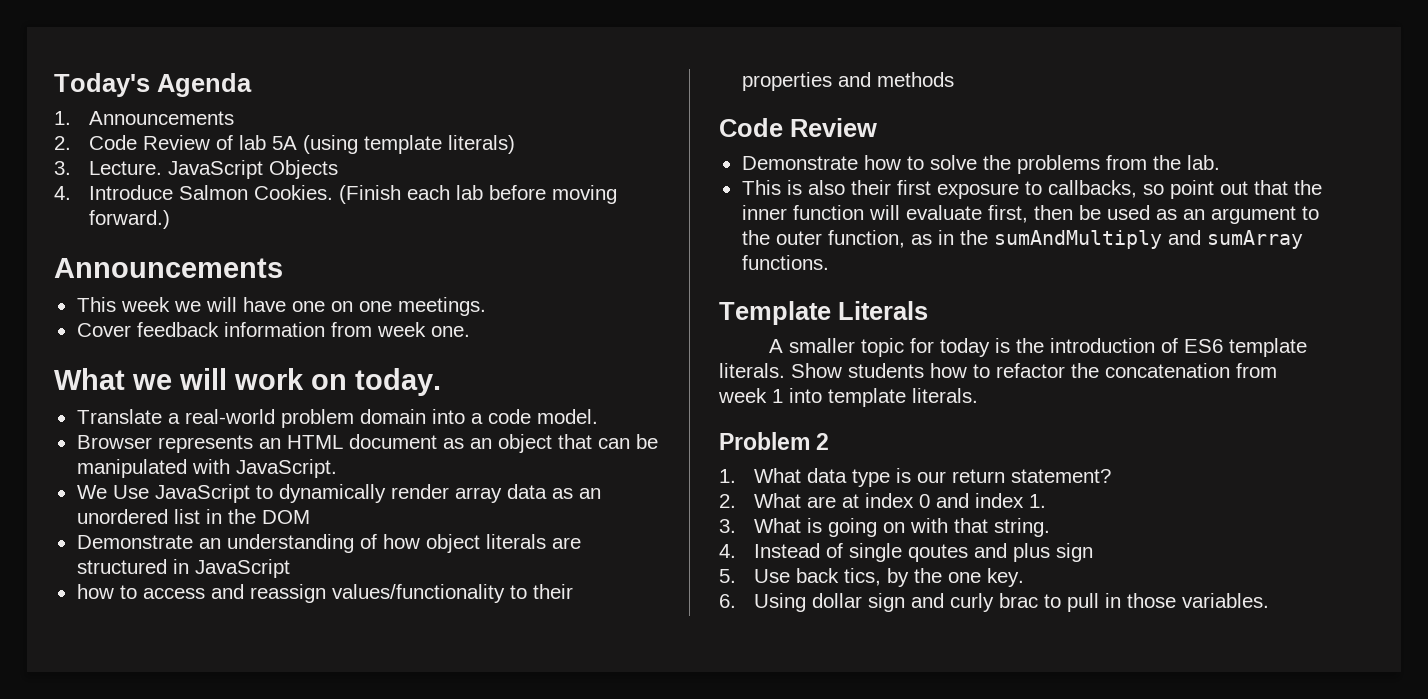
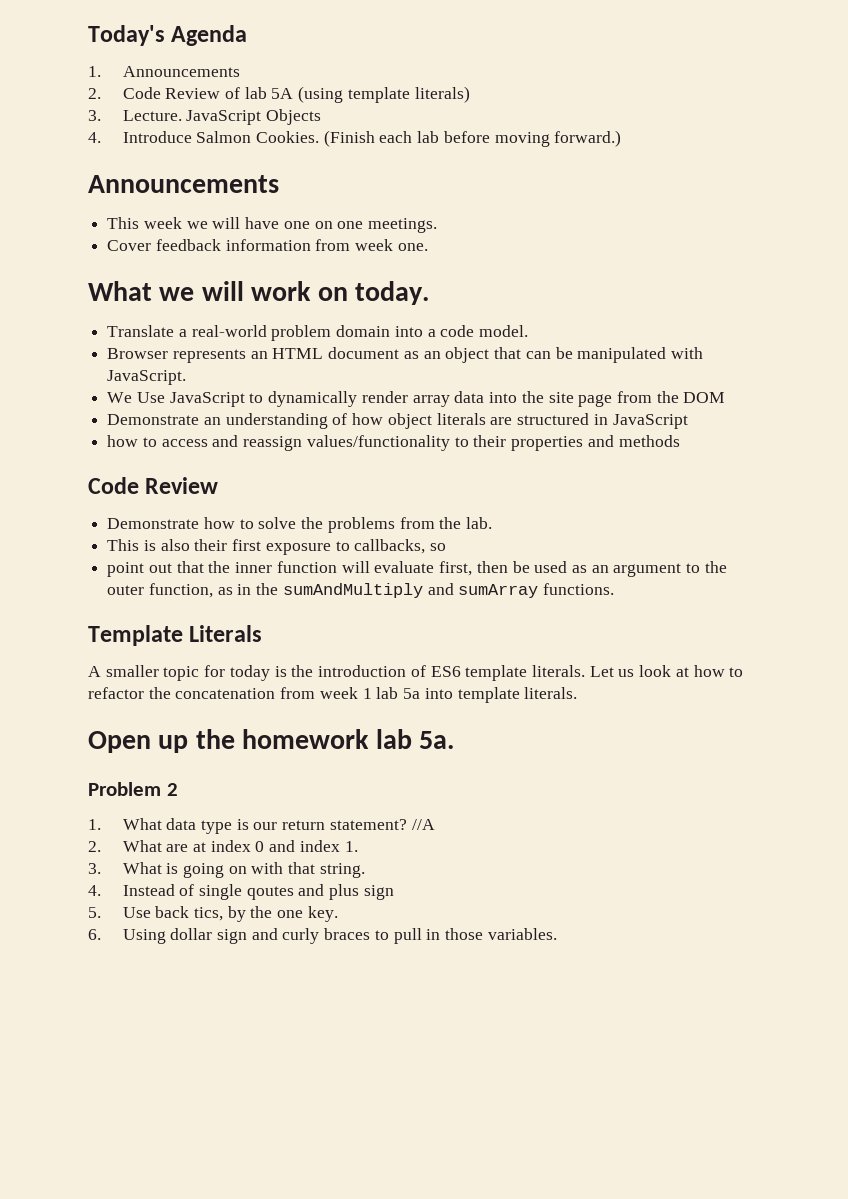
[551,488,601,499] [76,509,222,524] as an unordered list in -> [489,391,652,407] into the site page from
(1164, 189) none -> (447, 547) //
[791,363,924,378] Show students -> [589,665,689,677] Let us look at
(783, 396) none -> [376,687,421,699] lab 5a
(978, 395) none -> [88,729,455,753] // Open up the homework lab 5a.
(1111, 476) none -> [411,819,435,830] //A
[998,593,1038,608] brac -> [324,928,371,940] braces

